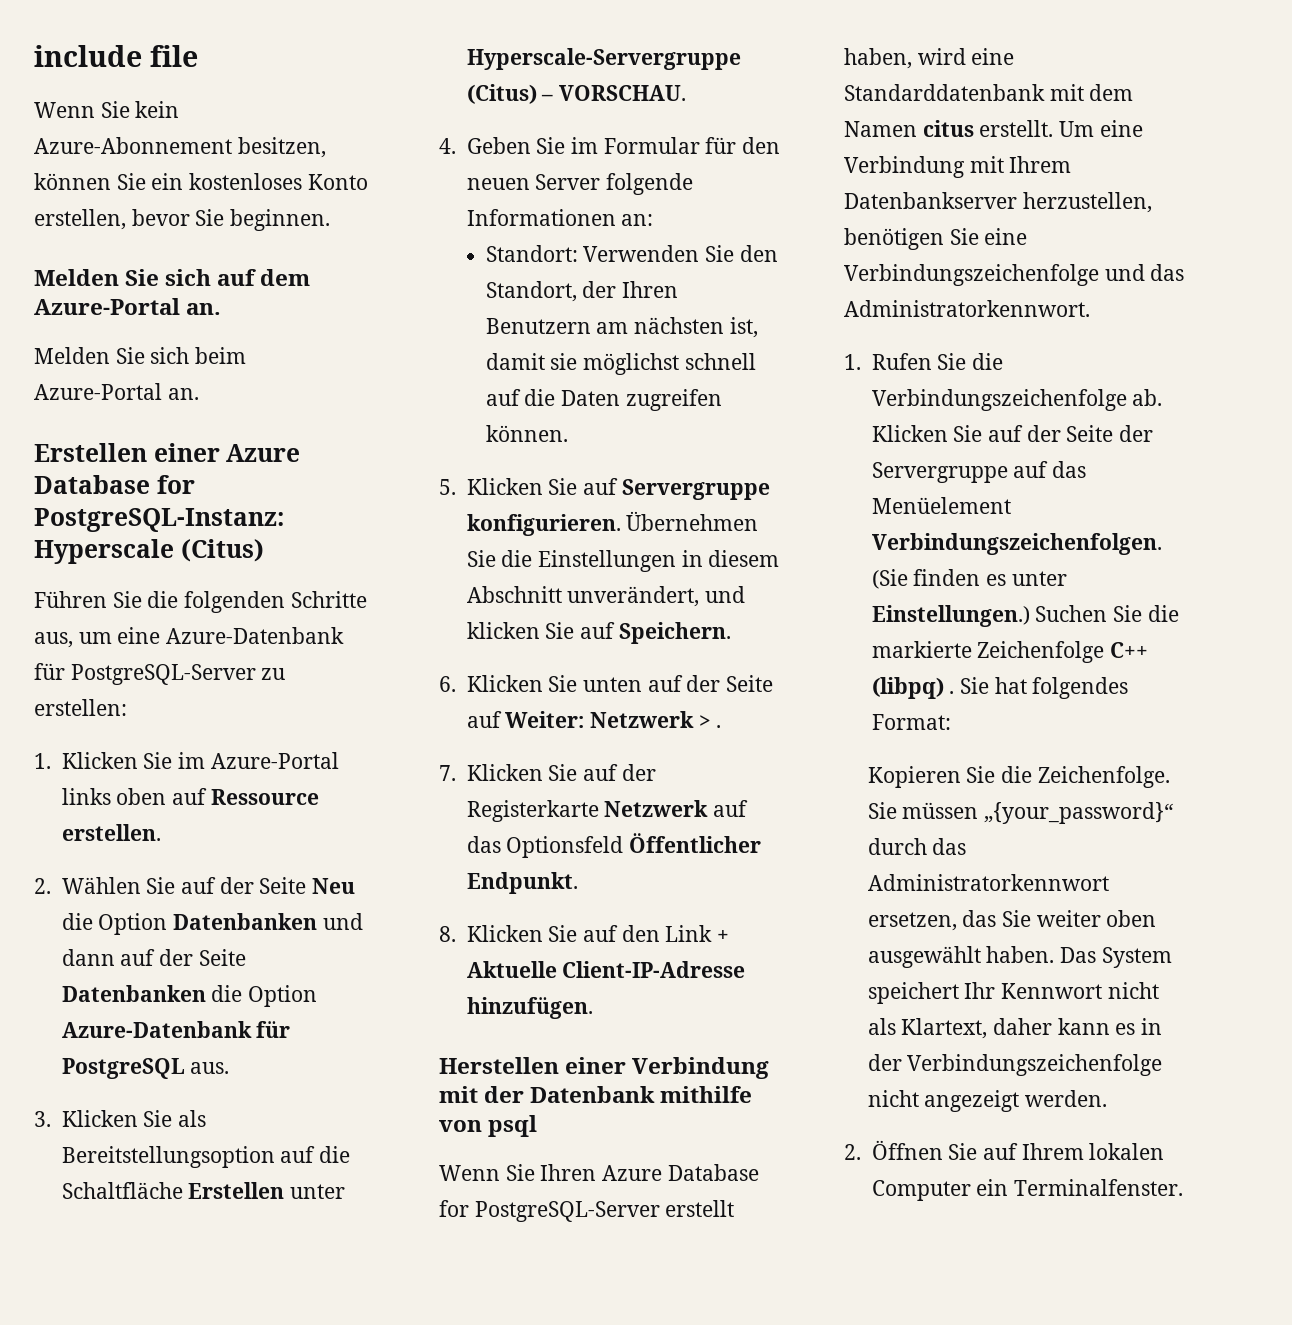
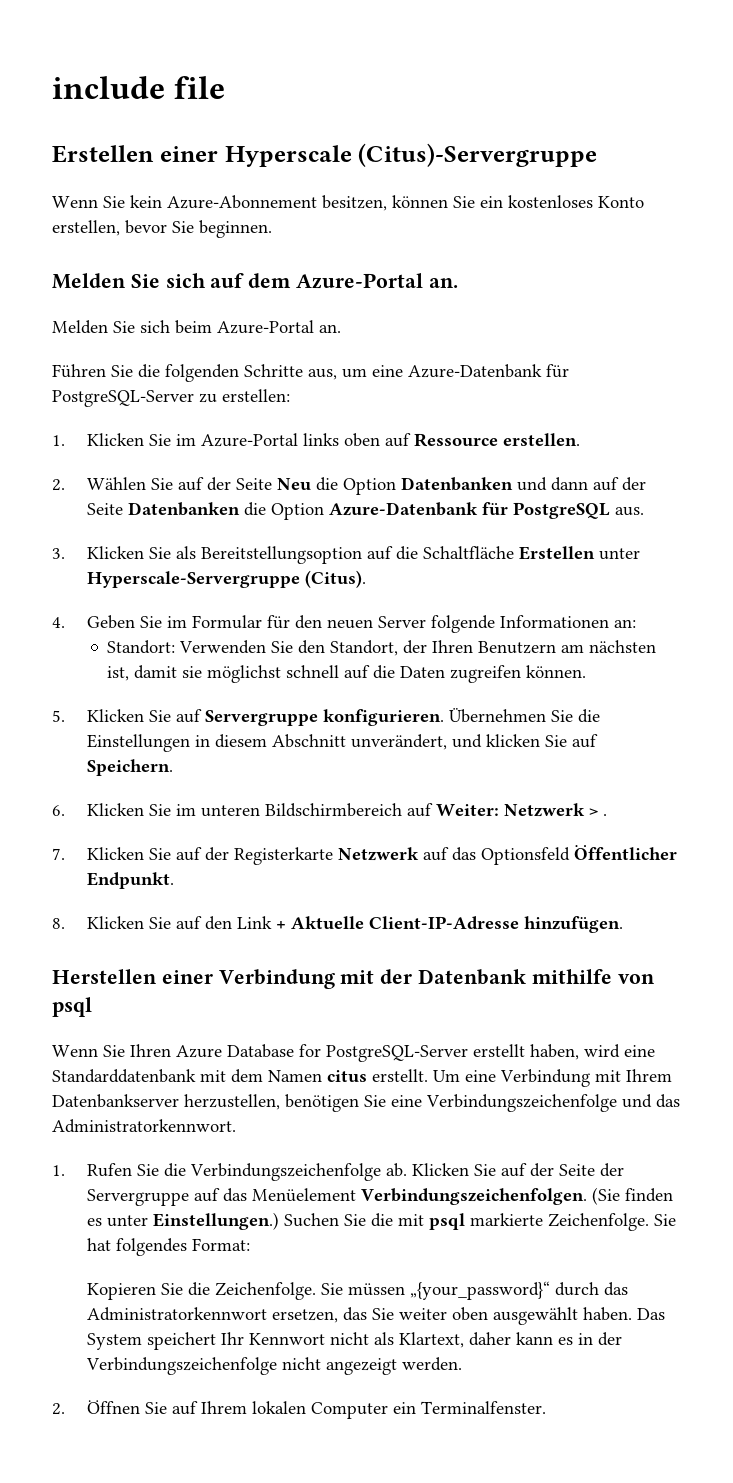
(198, 56) none -> [52,143,598,167] // Erstellen einer Hyperscale (Citus)-Servergruppe
[34,443,301,462] [34,475,195,494] [34,508,284,532] [34,539,264,564] // Erstellen einer Azure Database for PostgreSQL-Instanz: Hyperscale (Citus) -> (341, 328) none
[466,84,686,104] (Citus) – VORSCHAU. -> [305,570,367,588] (Citus).
[582,675,773,692] unten auf der Seite -> [176,803,403,817] im unteren Bildschirmbereich
[871,641,1148,663] [871,677,955,699] markierte Zeichenfolge C++ (libpq) . -> [398,1213,650,1231] mit psql markierte Zeichenfolge.

